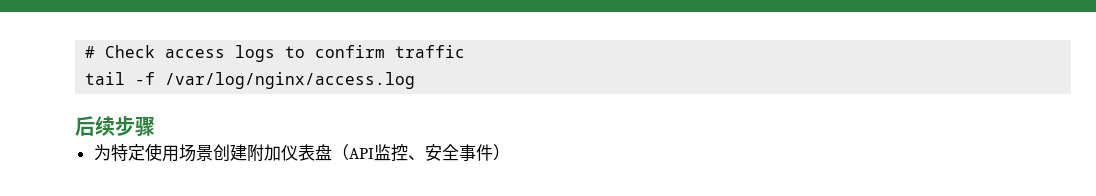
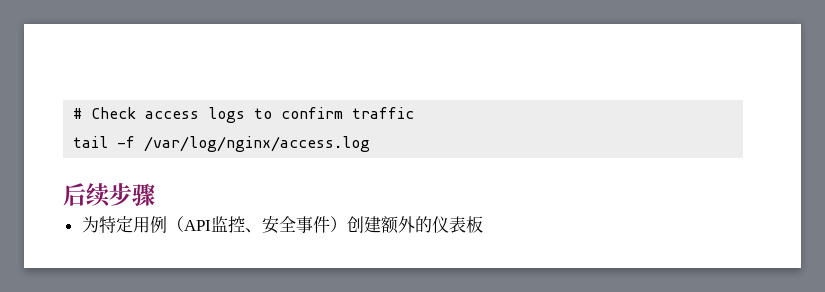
[144,143,332,162] 使用场景创建附加仪表盘 -> [132,216,167,233] 用例
(510, 152) none -> [346,216,483,234] 创建额外的仪表板

